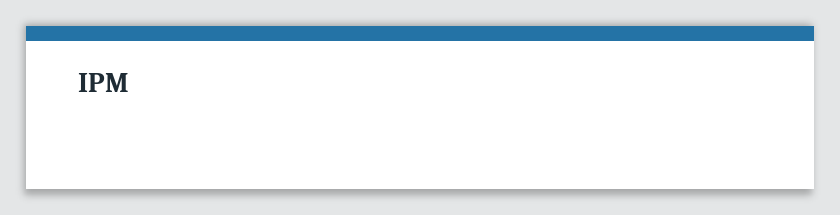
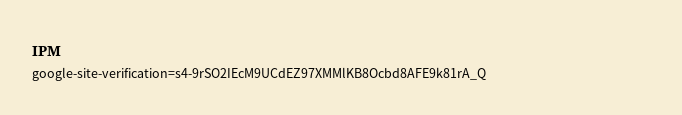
(129, 82) none -> [32,67,486,81] // google-site-verification=s4-9rSO2IEcM9UCdEZ97XMMlKB8Ocbd8AFE9k81rA_Q

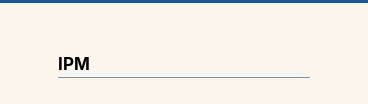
[32,67,486,81] // google-site-verification=s4-9rSO2IEcM9UCdEZ97XMMlKB8Ocbd8AFE9k81rA_Q -> (90, 63) none

